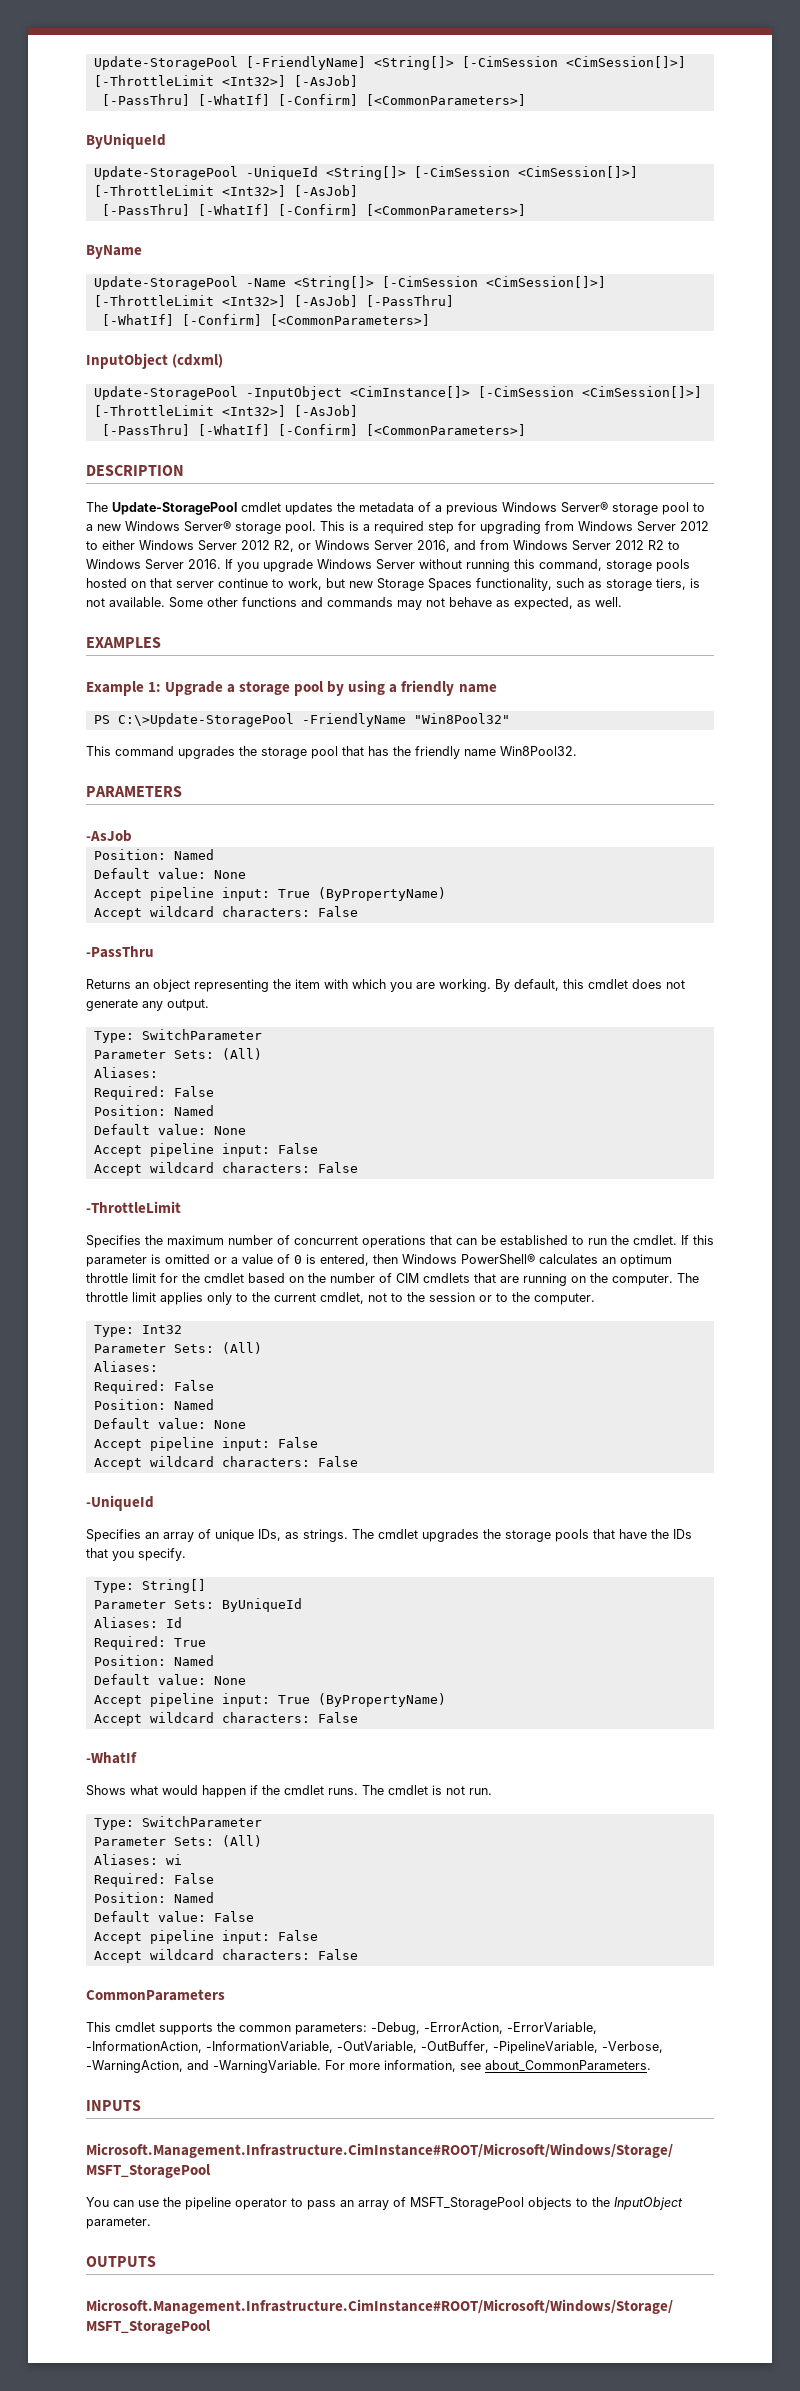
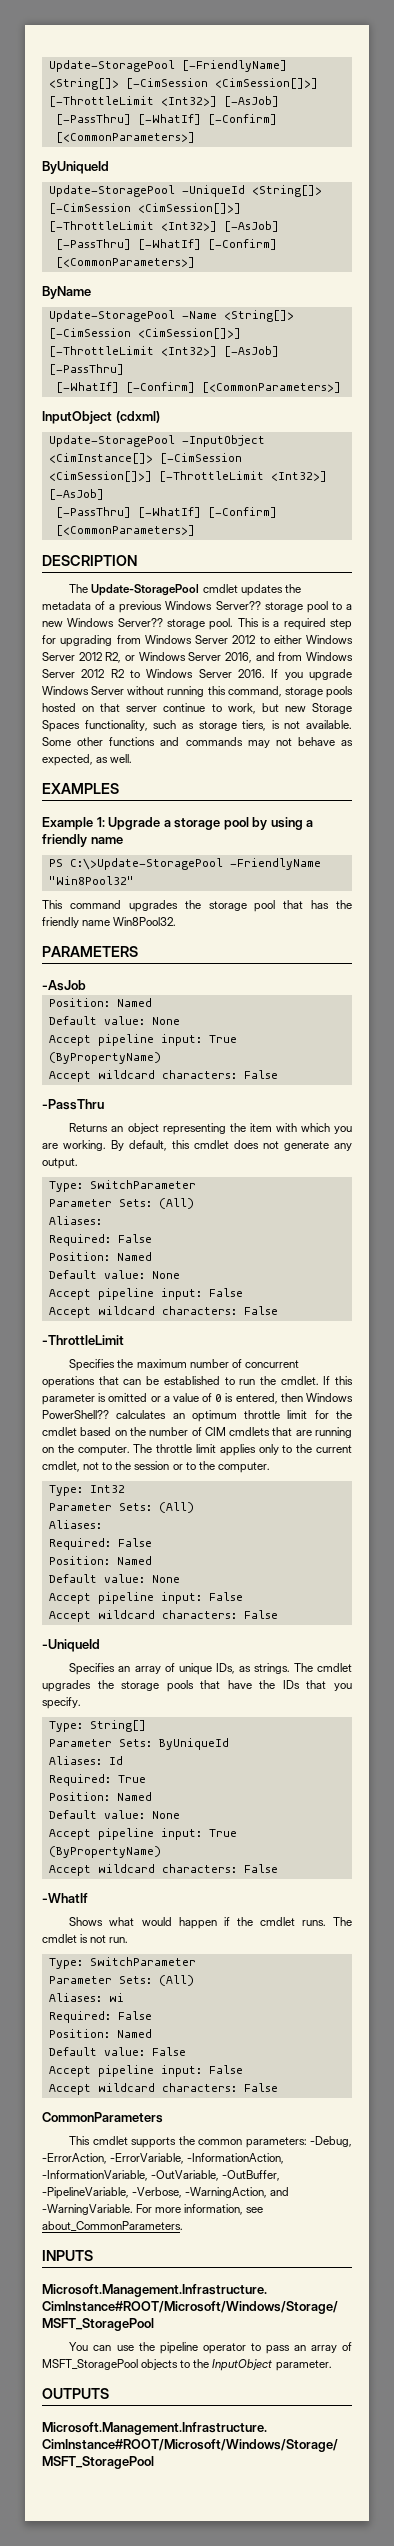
[561,502,608,513] Server® -> [215,601,261,610] Server??
[184,521,231,532] Server® -> [117,618,163,627] Server??
[461,1254,535,1265] PowerShell® -> [42,1410,109,1419] PowerShell??

